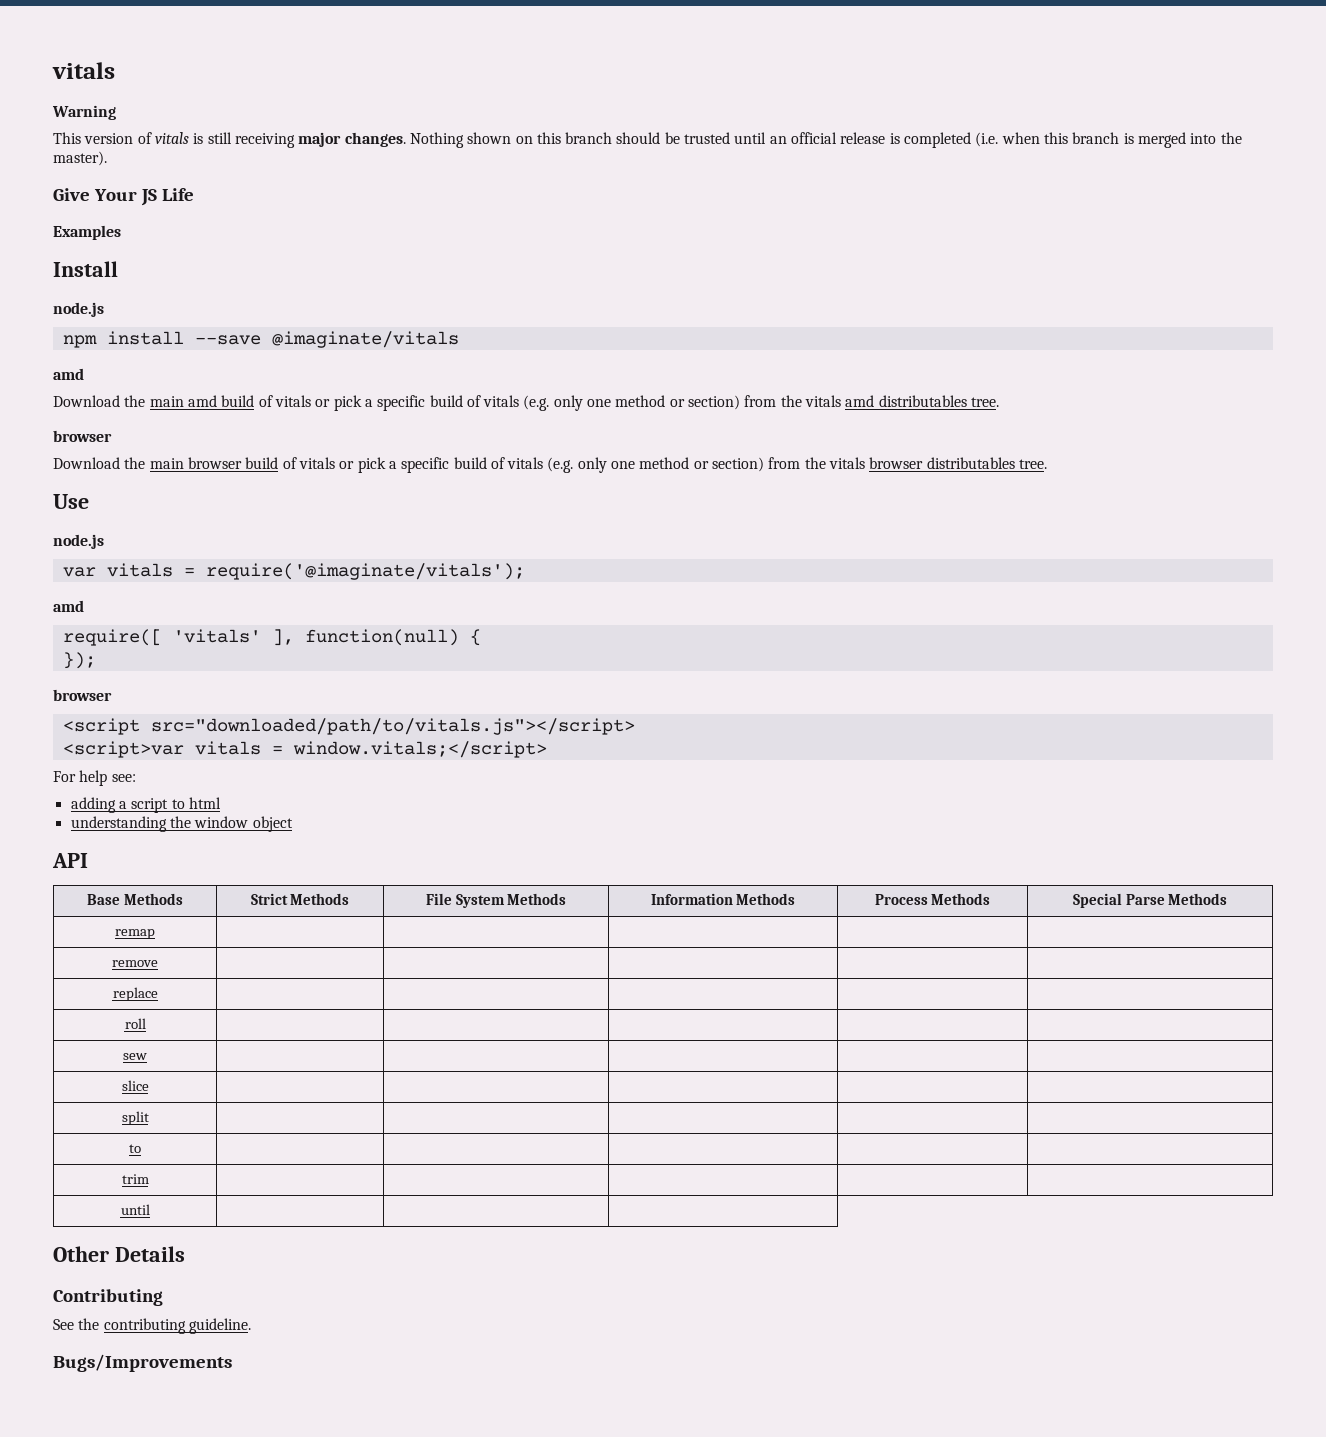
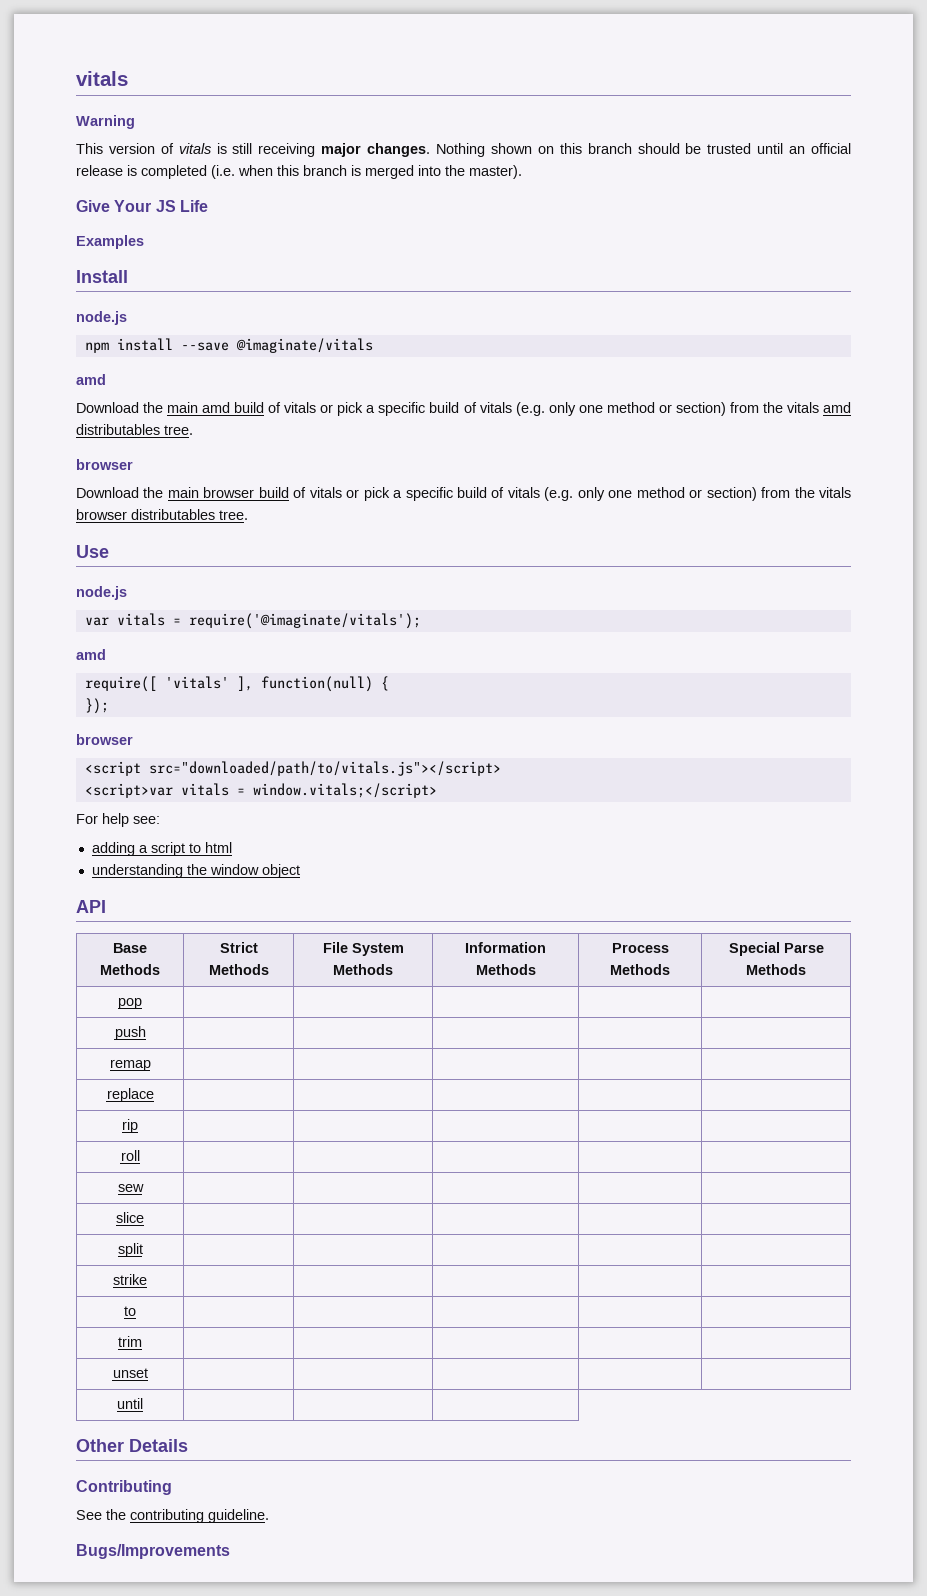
(1228, 899) none -> [118,998,142,1009] [114,1026,146,1040] // pop | | | | | // push | | | | |
[112,960,158,967] [112,987,158,1001] remove | | | | | // replace -> [106,1088,154,1102] [122,1119,138,1133] replace | | | | | // rip
(149, 1118) none -> [113,1274,147,1285] // strike | | | | |
(149, 1179) none -> [112,1368,148,1378] // unset | | | | |

